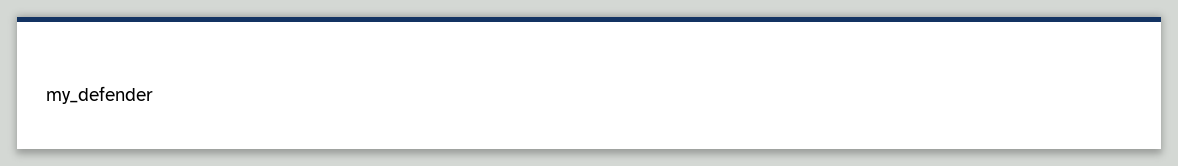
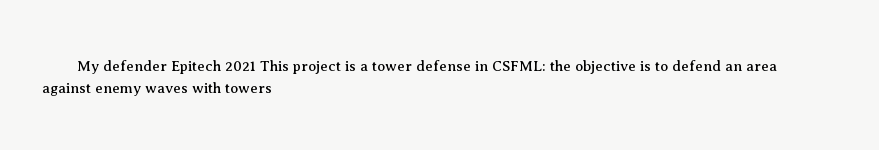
[46,86,153,104] my_defender -> [76,60,777,74] [42,82,272,96] My defender Epitech 2021 This project is a tower defense in CSFML: the objective is to defend an area against enemy waves with towers

